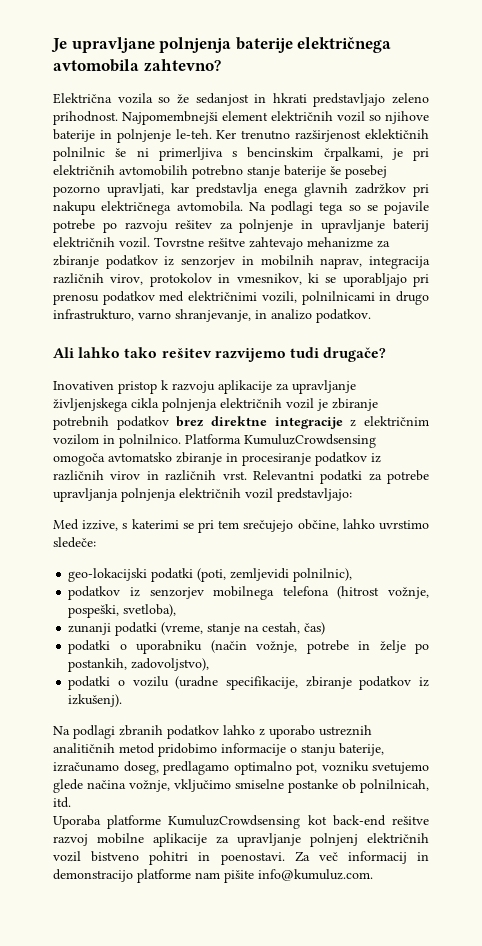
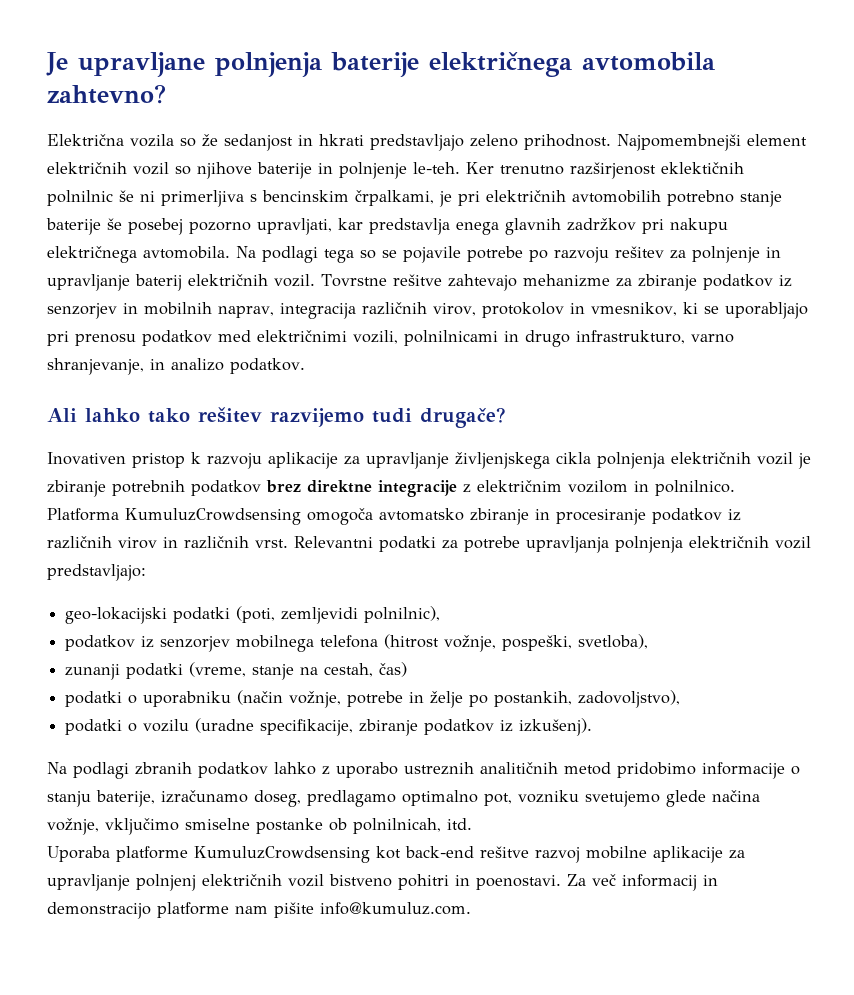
[53,519,429,533] [53,537,96,548] // Med izzive, s katerimi se pri tem srečujejo občine, lahko uvrstimo sledeče: -> (146, 572) none

